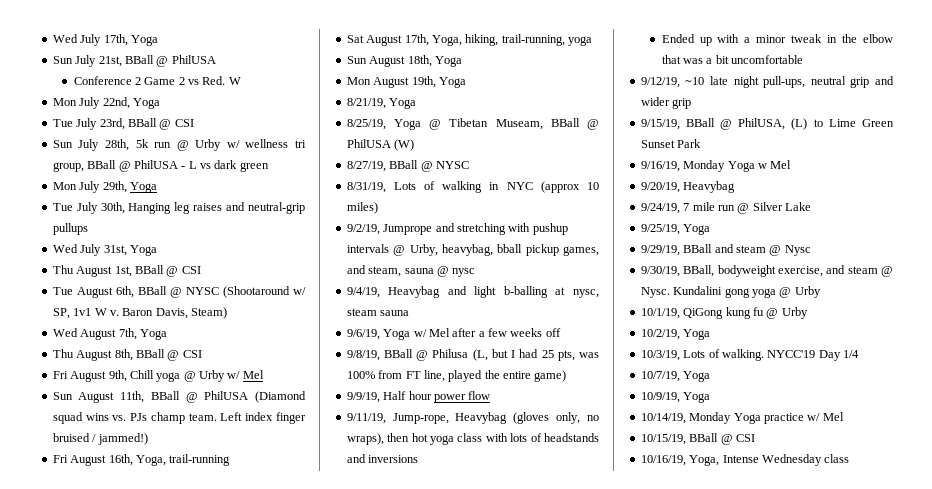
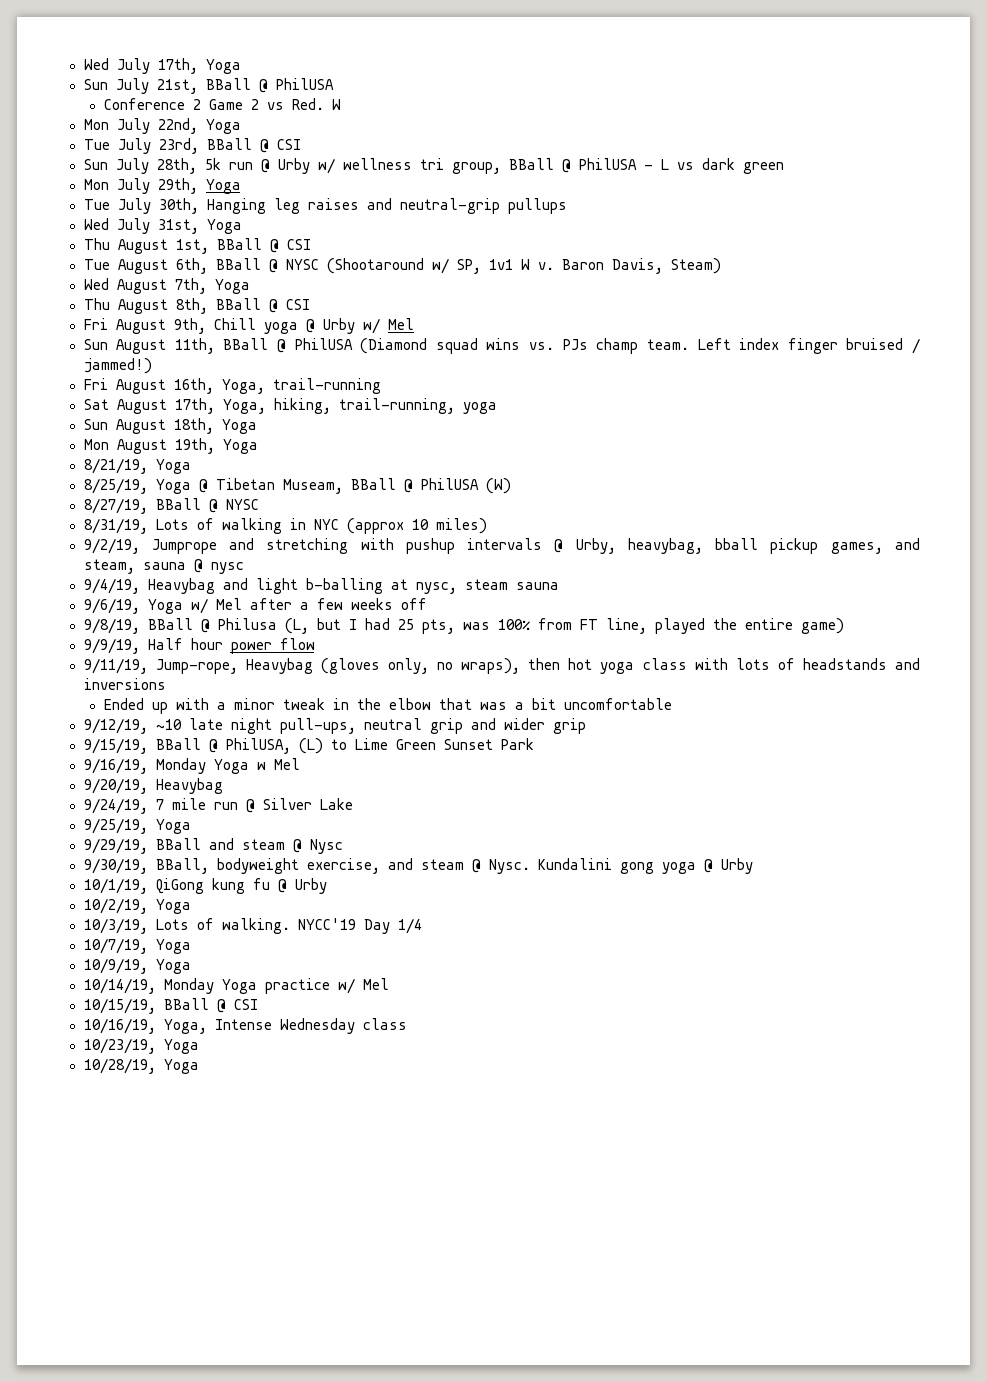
(850, 458) none -> [83,1038,199,1054] [83,1058,199,1074] // 10/23/19, Yoga // 10/28/19, Yoga

